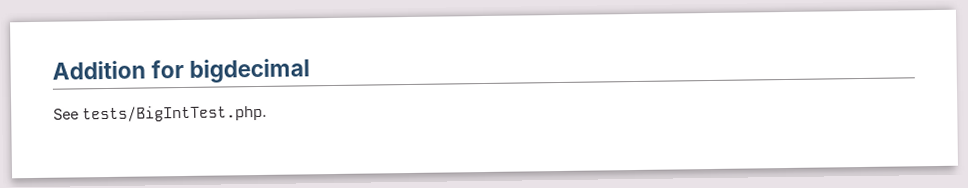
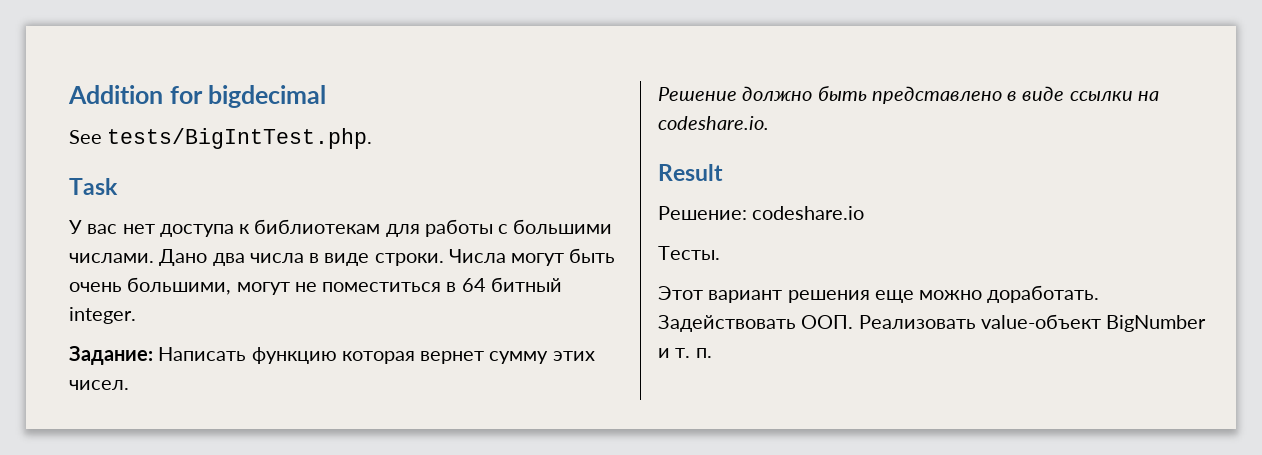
(267, 113) none -> [69,178,118,195] [69,219,613,237] [69,248,616,266] [69,277,562,295] [69,307,136,324] [69,346,595,365] [69,380,129,390] [658,86,1159,104] [658,116,769,130] [658,164,723,181] [658,206,865,220] [658,246,720,260] [658,285,1100,303] [658,314,1207,332] [658,348,712,358] // Task // У вас нет доступа к библиотекам для работы с большими числами. Дано два числа в виде строки. Числа могут быть очень большими, могут не поместиться в 64 битный integer. // Задание: Написать функцию которая вернет сумму этих чисел. // Решение должно быть представлено в виде ссылки на codeshare.io. // Result // Решение: codeshare.io // Тесты. // Этот вариант решения еще можно доработать. Задействовать ООП. Реализовать value-объект BigNumber и т. п.

